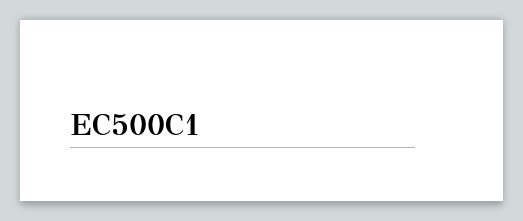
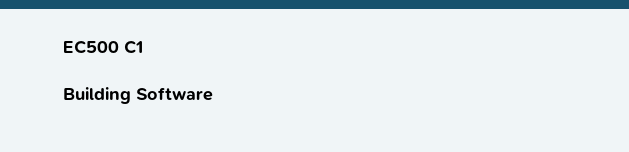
[70,113,200,136] EC500C1 -> [63,40,143,54] [63,87,213,104] EC500 C1 // Building Software

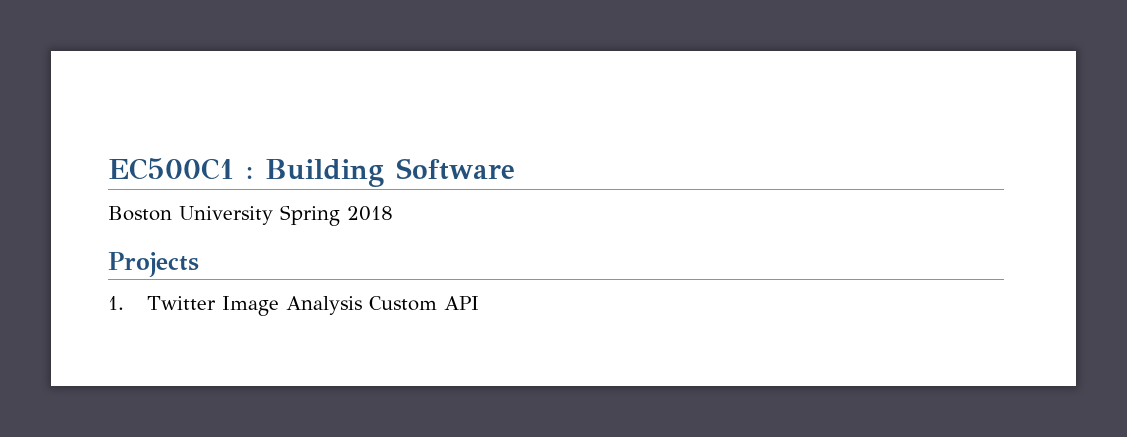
[63,40,143,54] EC500 C1 // -> [108,158,253,180] EC500C1 :
(213, 94) none -> [108,205,393,226] [108,252,199,277] [108,296,479,316] // Boston University Spring 2018 // Projects // 1. Twitter Image Analysis Custom API

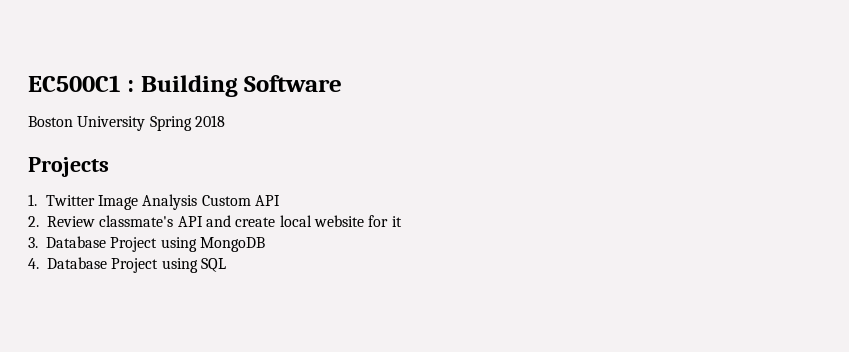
(479, 303) none -> [28,215,402,227] [28,236,265,252] [28,257,226,273] // 2. Review classmate's API and create local website for it // 3. Database Project using MongoDB // 4. Database Project using SQL

